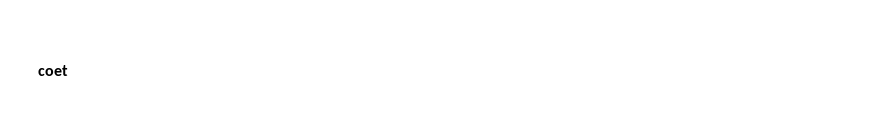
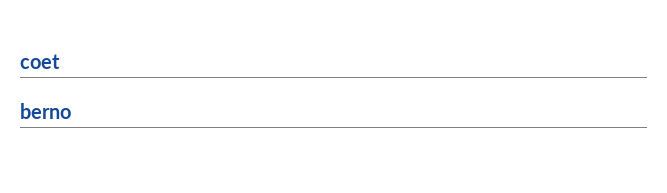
(68, 70) none -> [20,103,71,119] // berno

